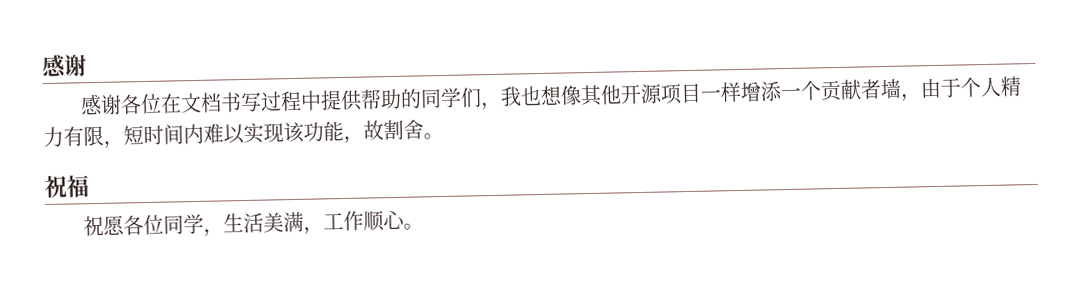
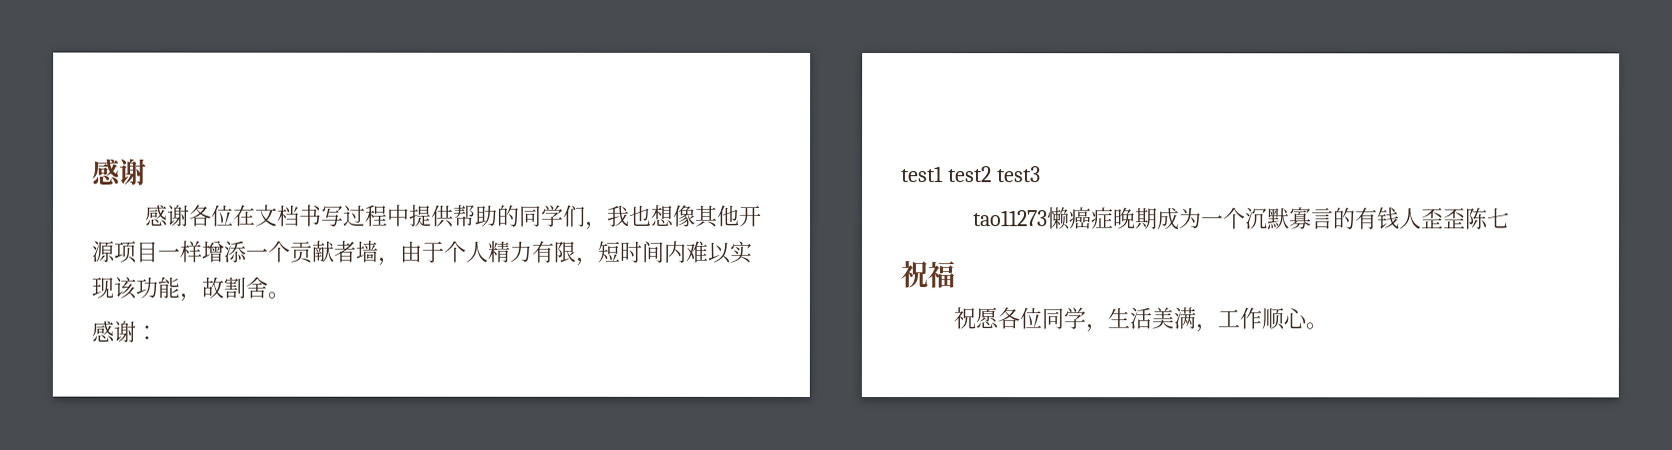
(444, 136) none -> [91,320,158,343] [901,166,1041,183] [971,207,1510,231] // 感谢： // test1 test2 test3 // tao11273懒癌症晚期成为一个沉默寡言的有钱人歪歪陈七

